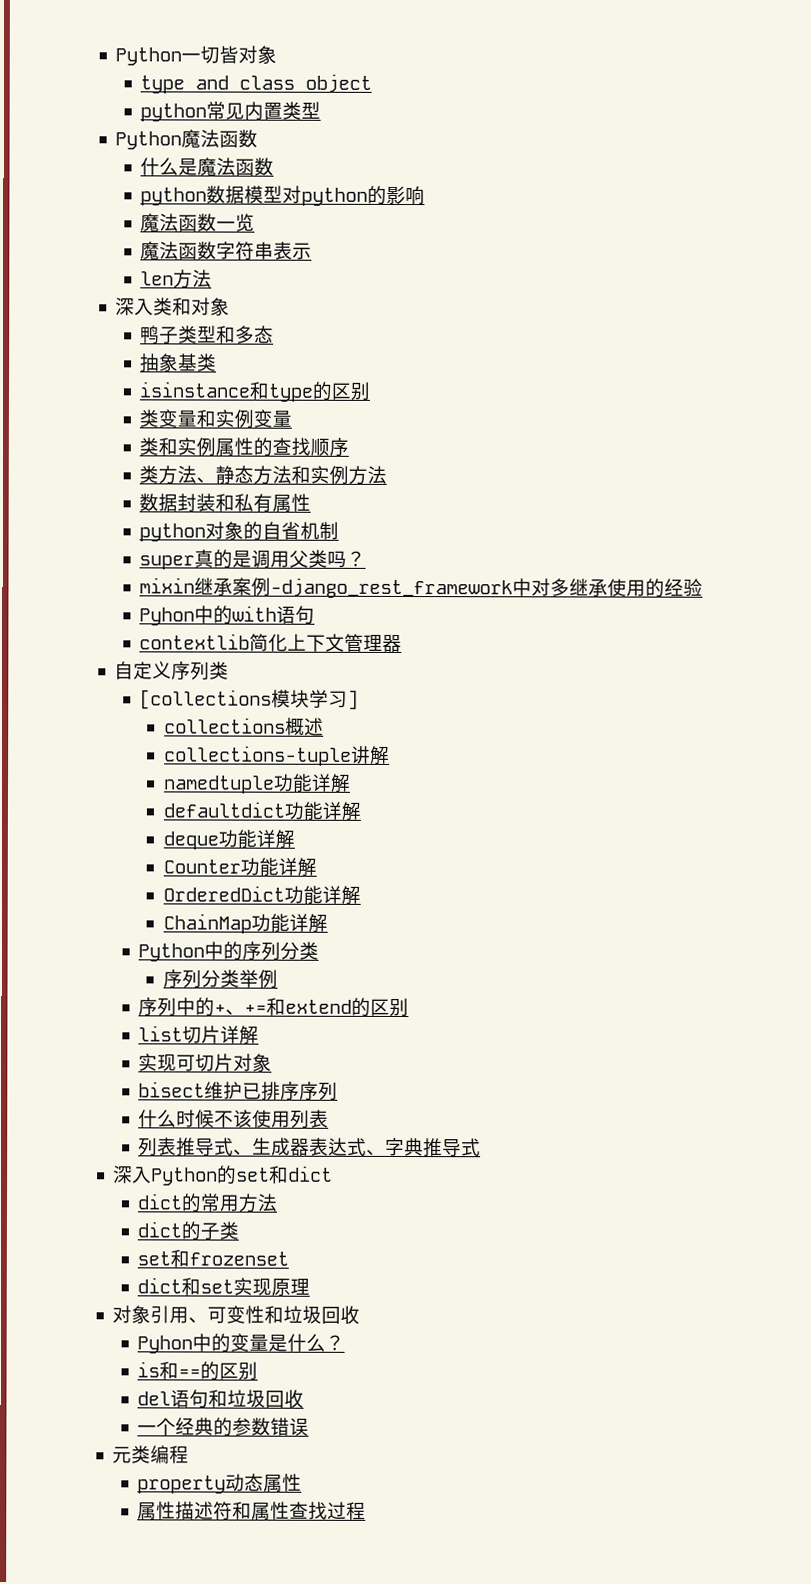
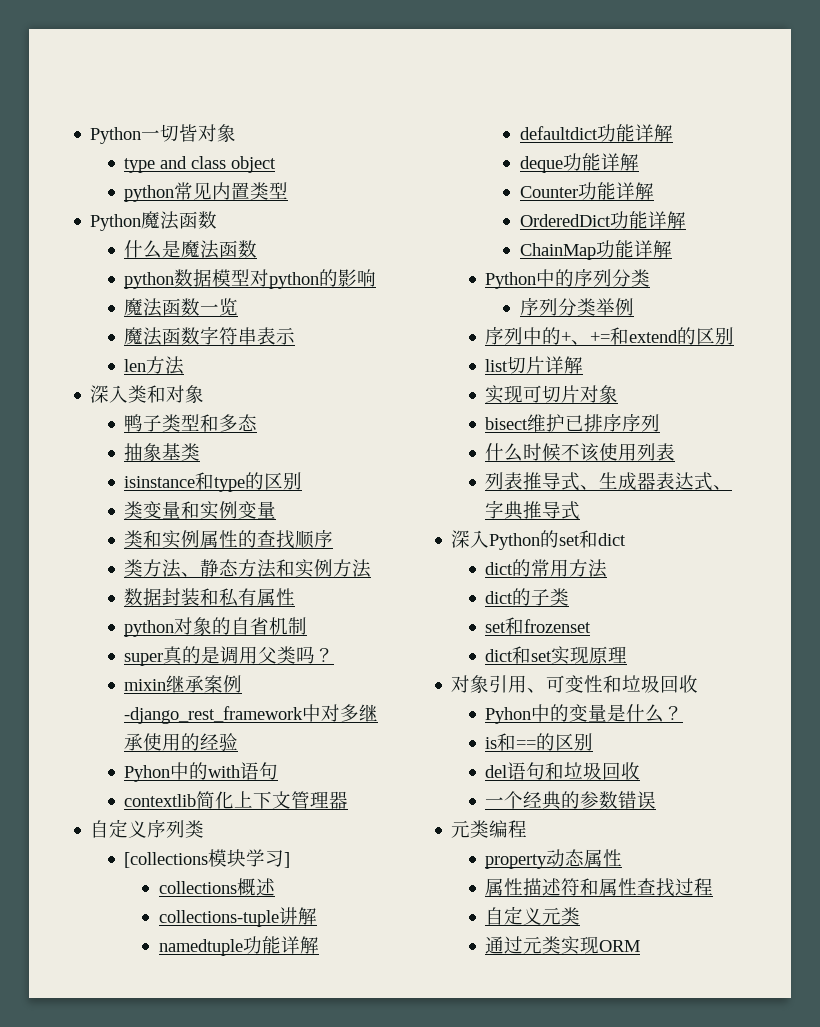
(367, 1510) none -> [485,906,581,925] [485,936,641,955] // 自定义元类 // 通过元类实现ORM

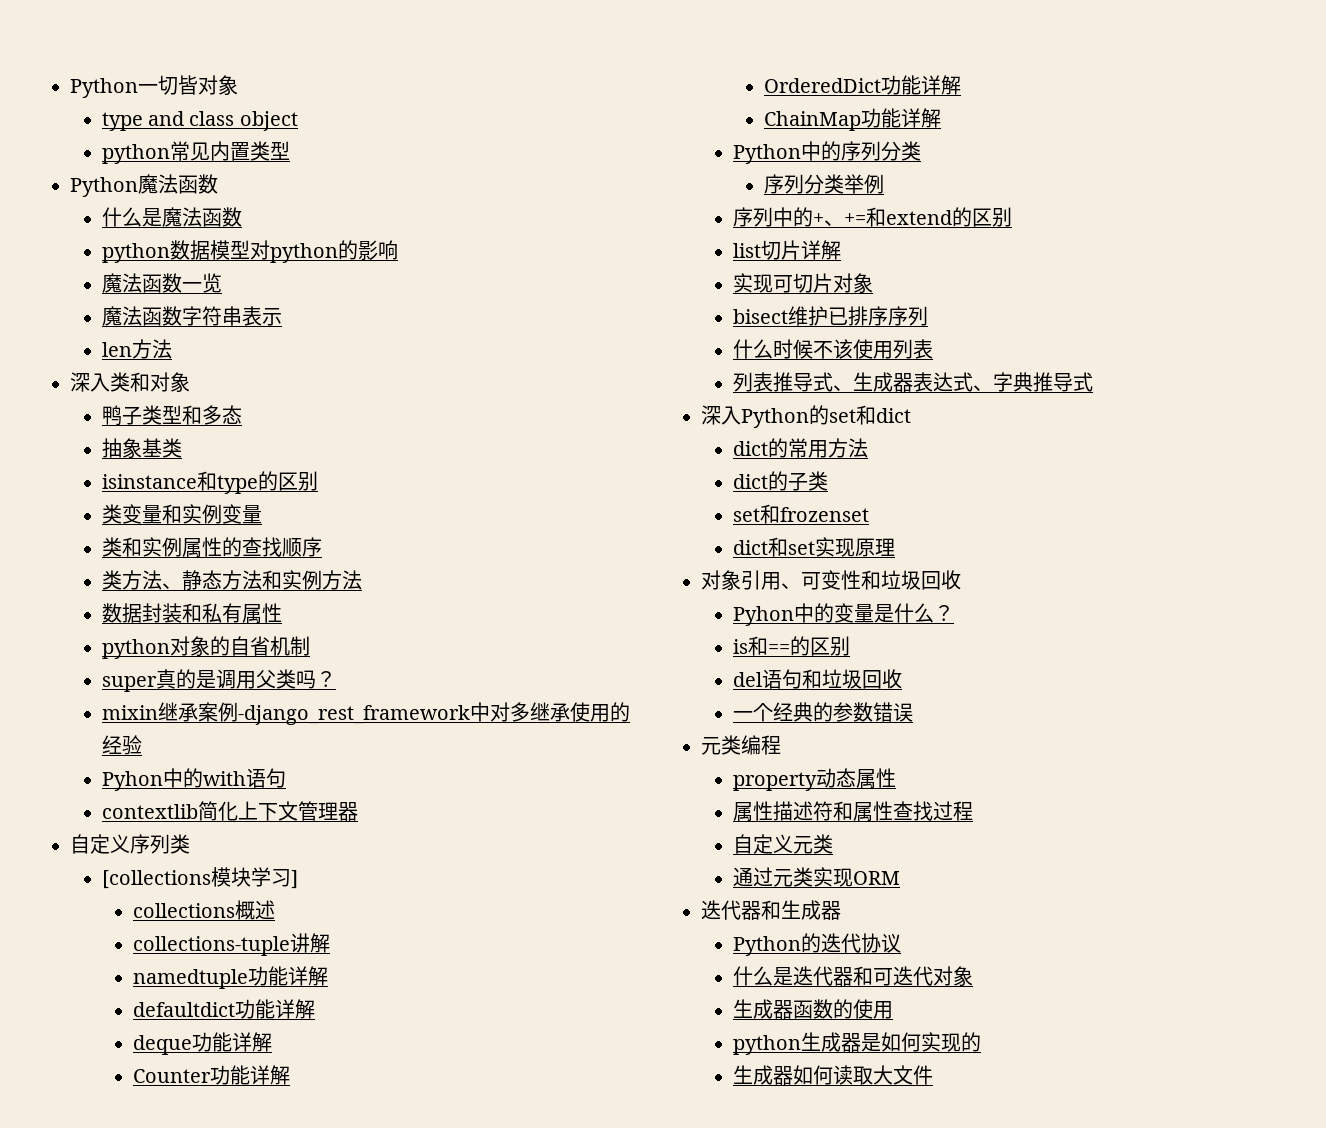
(641, 946) none -> [701,900,841,920] [732,933,901,956] [732,966,973,986] [732,999,893,1019] [732,1032,981,1055] [732,1065,933,1085] // 迭代器和生成器 // Python的迭代协议 // 什么是迭代器和可迭代对象 // 生成器函数的使用 // python生成器是如何实现的 // 生成器如何读取大文件

